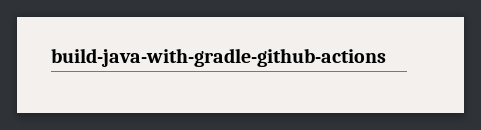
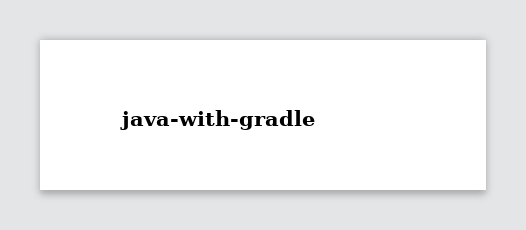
[51,48,386,67] build-java-with-gradle-github-actions -> [120,110,315,130] java-with-gradle

